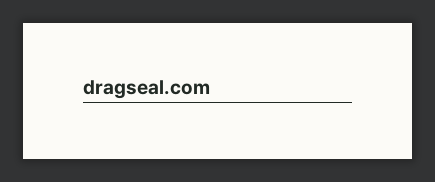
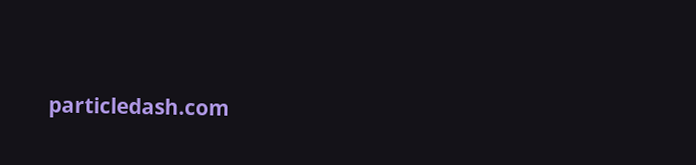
[83,80,210,99] dragseal.com -> [48,96,230,121] particledash.com

